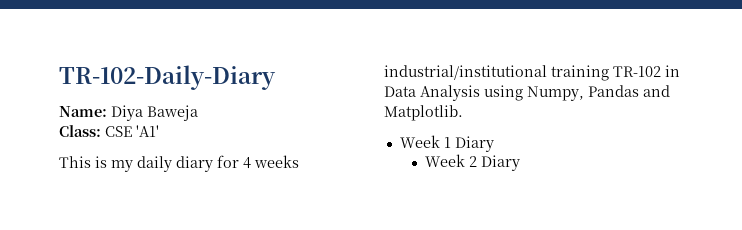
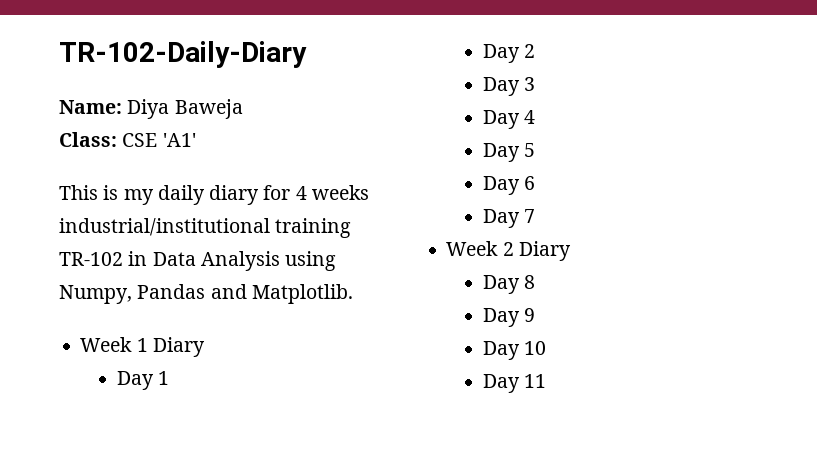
[424,154,520,171] Week 2 Diary -> [116,371,170,390] [482,44,536,63] [482,77,536,96] [482,110,536,129] [482,143,536,162] [482,176,536,195] [482,209,536,228] [446,241,571,261] [482,275,536,294] [482,308,536,327] [482,341,547,360] [482,374,547,393] Day 1 // Day 2 // Day 3 // Day 4 // Day 5 // Day 6 // Day 7 // Week 2 Diary // Day 8 // Day 9 // Day 10 // Day 11

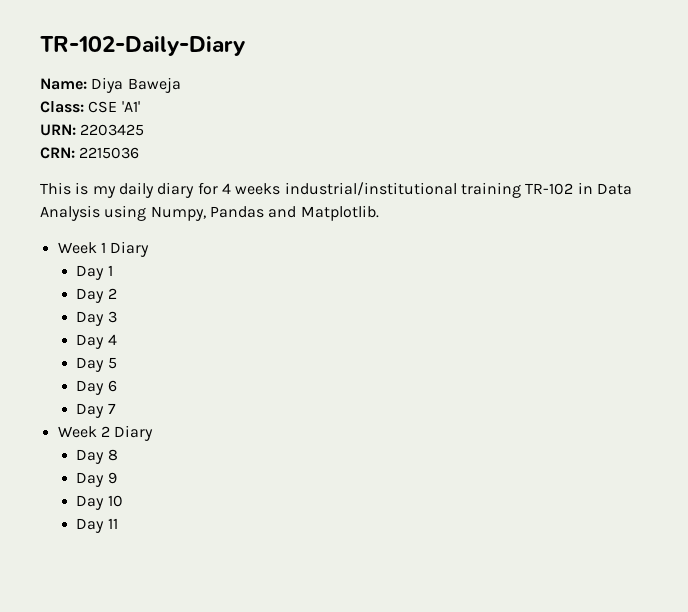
(196, 140) none -> [40,124,145,136] [40,147,140,159] // URN: 2203425 // CRN: 2215036

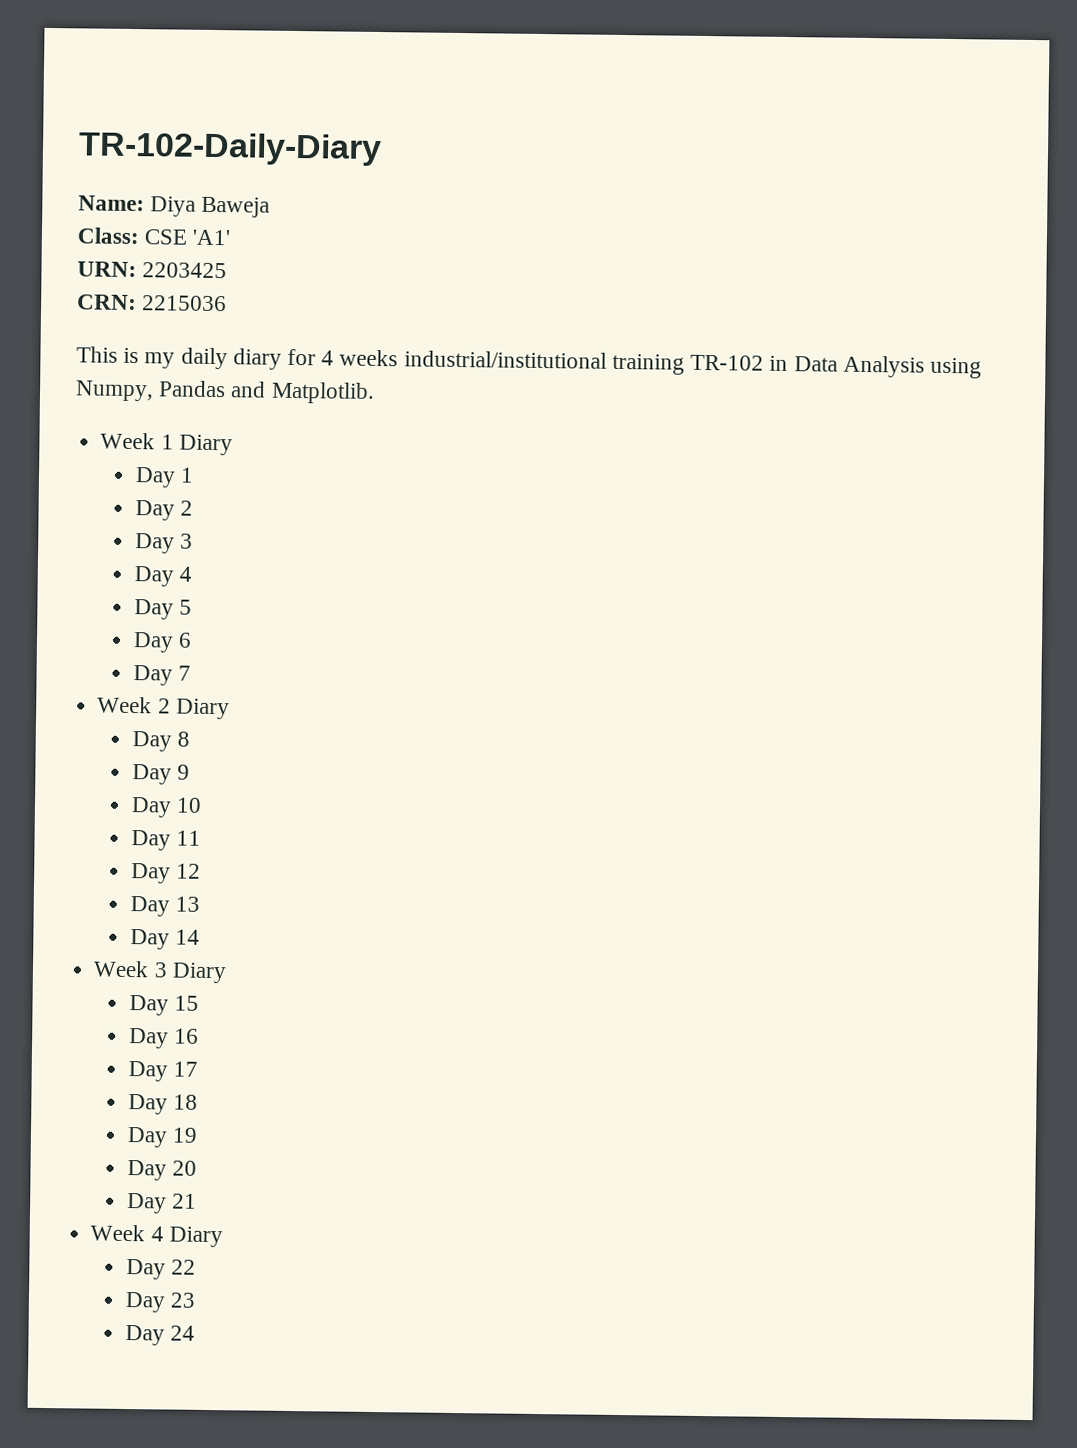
(118, 523) none -> [130,863,202,884] [129,896,201,917] [129,929,201,950] [93,960,227,984] [128,995,200,1016] [128,1028,200,1049] [127,1061,199,1082] [127,1094,199,1115] [126,1127,199,1148] [126,1160,198,1181] [125,1192,198,1214] [90,1224,223,1248] [125,1258,197,1280] [124,1291,197,1313] [124,1324,196,1346] // Day 12 // Day 13 // Day 14 // Week 3 Diary // Day 15 // Day 16 // Day 17 // Day 18 // Day 19 // Day 20 // Day 21 // Week 4 Diary // Day 22 // Day 23 // Day 24

